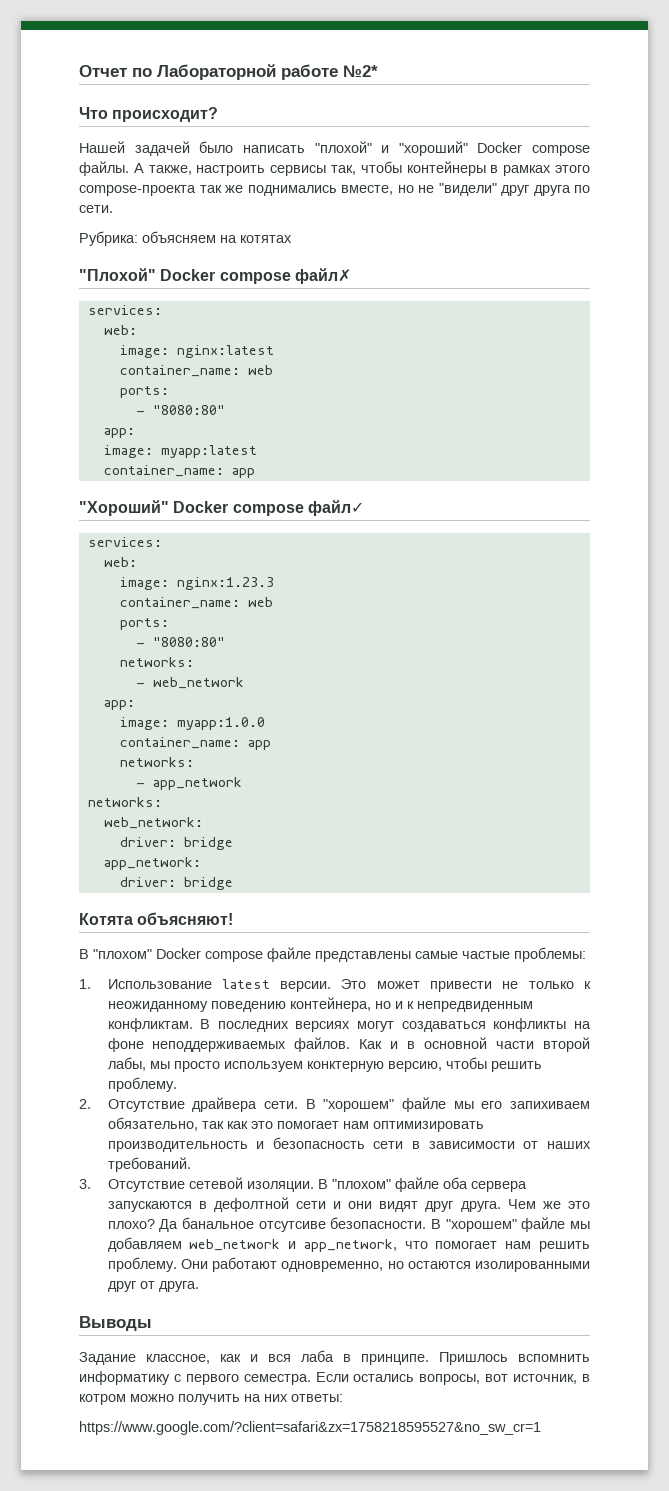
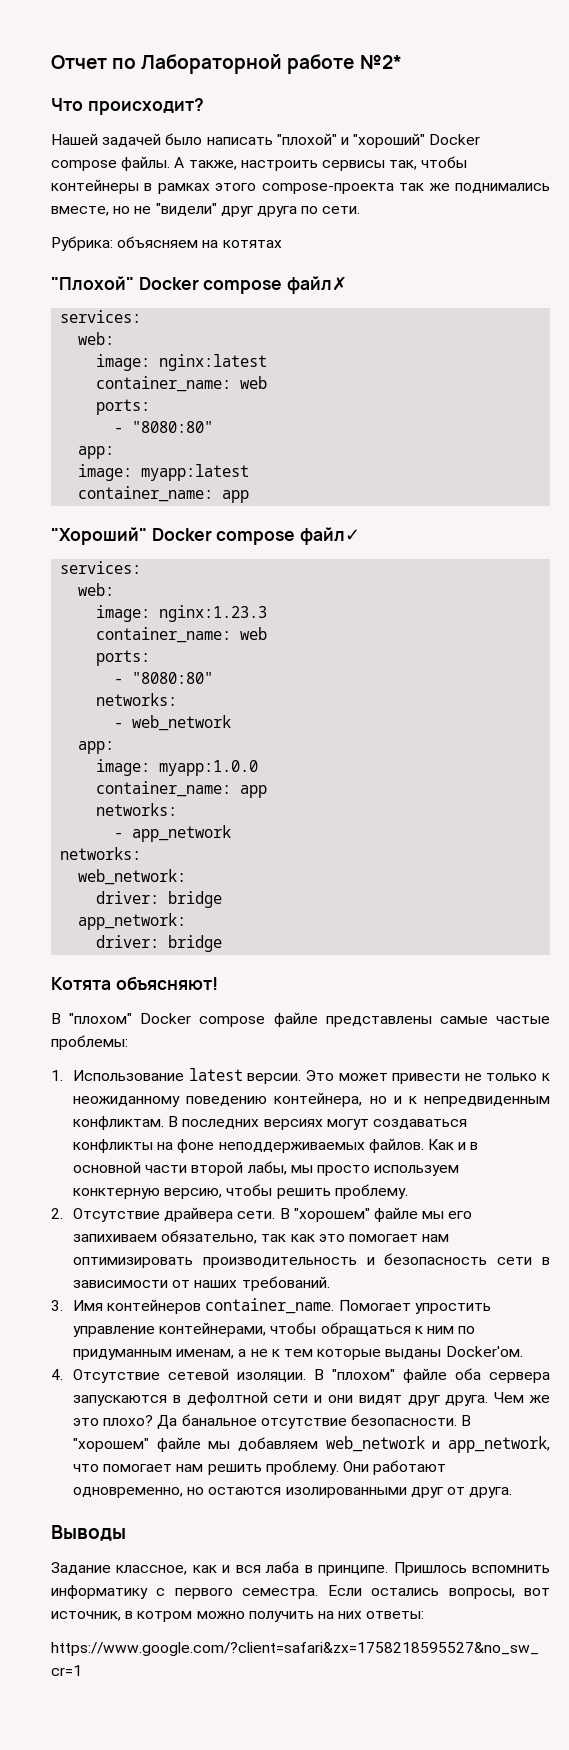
(91, 1184) none -> [73,1298,491,1314] [73,1322,476,1337] [73,1346,523,1360] [51,1369,63,1380] Имя контейнеров container_name. Помогает упростить управление контейнерами, чтобы обращаться к ним по придуманным именам, а не к тем которые выданы Docker'ом. // 4.
[258,1221,326,1232] отсутсиве -> [260,1418,347,1429] отсутствие

